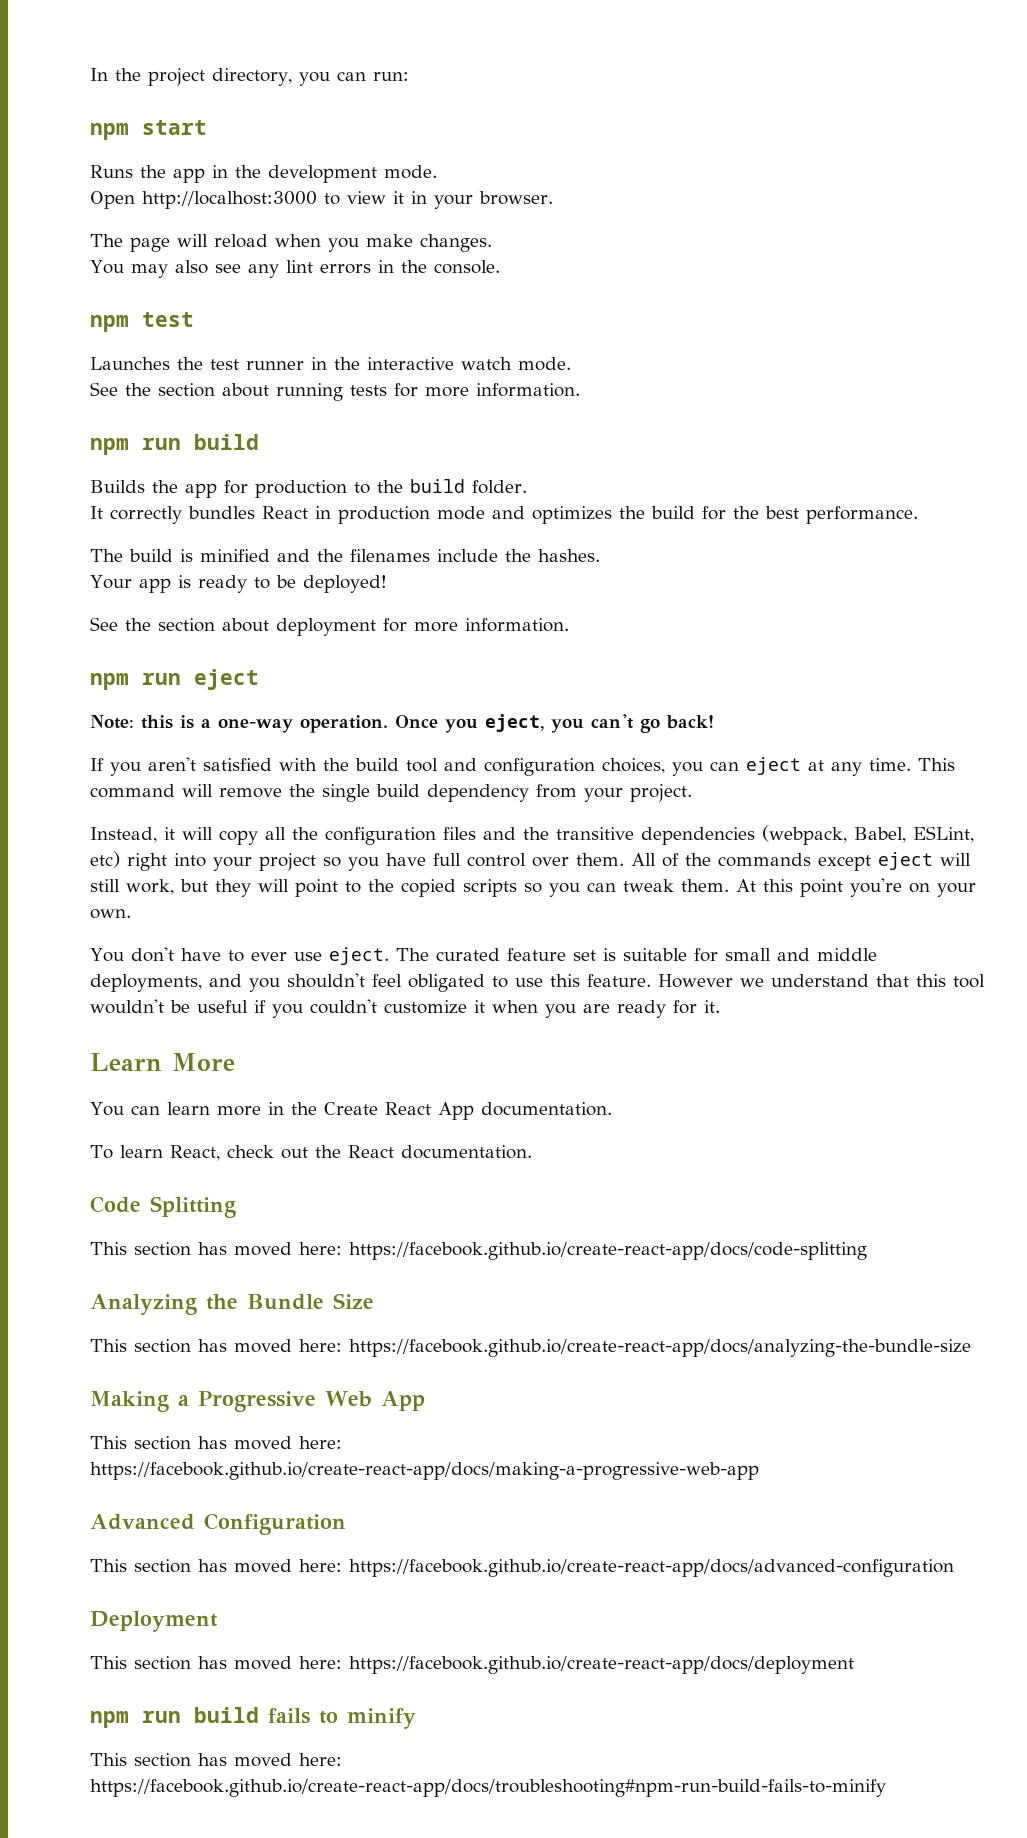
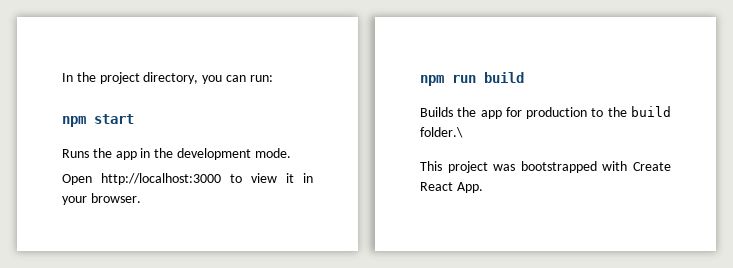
[90,234,492,252] [90,260,500,278] [90,312,194,332] [90,357,571,371] [90,382,580,401] // The page will reload when you make changes. // You may also see any lint errors in the console. // npm test // Launches the test runner in the interactive watch mode. // See the section about running tests for more information. -> (141, 198) none
[472,480,527,494] [90,506,918,524] [90,549,600,562] [90,575,387,593] [90,617,569,636] [90,669,259,690] [90,714,714,733] [90,757,955,776] [90,784,692,802] [90,825,974,845] [90,851,971,871] [90,878,976,897] [90,909,131,919] [90,947,877,965] [90,973,985,992] [90,999,720,1018] [90,1053,235,1071] [90,1102,612,1120] [90,1145,532,1161] [90,1196,236,1218] [90,1242,867,1260] [90,1293,374,1315] [90,1339,971,1357] [90,1391,425,1412] [90,1436,342,1450] [90,1462,759,1480] [90,1513,346,1535] [90,1559,954,1577] [90,1611,218,1632] [90,1656,854,1674] [90,1707,416,1729] [90,1753,342,1767] [90,1779,886,1797] folder. // It correctly bundles React in production mode and optimizes the build for the best performance. // The build is minified and the filenames include the hashes. // Your app is ready to be deployed! // See the section about deployment for more information. // npm run eject // Note: this is a one-way operation. Once you eject, you can't go back! // If you aren't satisfied with the build tool and configuration choices, you can eject at any time. This command will remove the single build dependency from your project. // Instead, it will copy all the configuration files and the transitive dependencies (webpack, Babel, ESLint, etc) right into your project so you have full control over them. All of the commands except eject will still work, but they will point to the copied scripts so you can tweak them. At this point you're on your own. // You don't have to ever use eject. The curated feature set is suitable for small and middle deployments, and you shouldn't feel obligated to use this feature. However we understand that this tool wouldn't be useful if you couldn't customize it when you are ready for it. // Learn More // You can learn more in the Create React App documentation. // To learn React, check out the React documentation. // Code Splitting // This section has moved here: https://facebook.github.io/create-react-app/docs/code-splitting // Analyzing the Bundle Size // This section has moved here: https://facebook.github.io/create-react-app/docs/analyzing-the-bundle-size // Making a Progressive Web App // This section has moved here: https://facebook.github.io/create-react-app/docs/making-a-progressive-web-app // Advanced Configuration // This section has moved here: https://facebook.github.io/create-react-app/docs/advanced-configuration // Deployment // This section has moved here: https://facebook.github.io/create-react-app/docs/deployment // npm run build fails to minify // This section has moved here: https://facebook.github.io/create-react-app/docs/troubleshooting#npm-run-build-fails-to-minify -> [420,127,463,138] [420,161,671,173] [420,182,483,193] folder.\ // This project was bootstrapped with Create React App.

